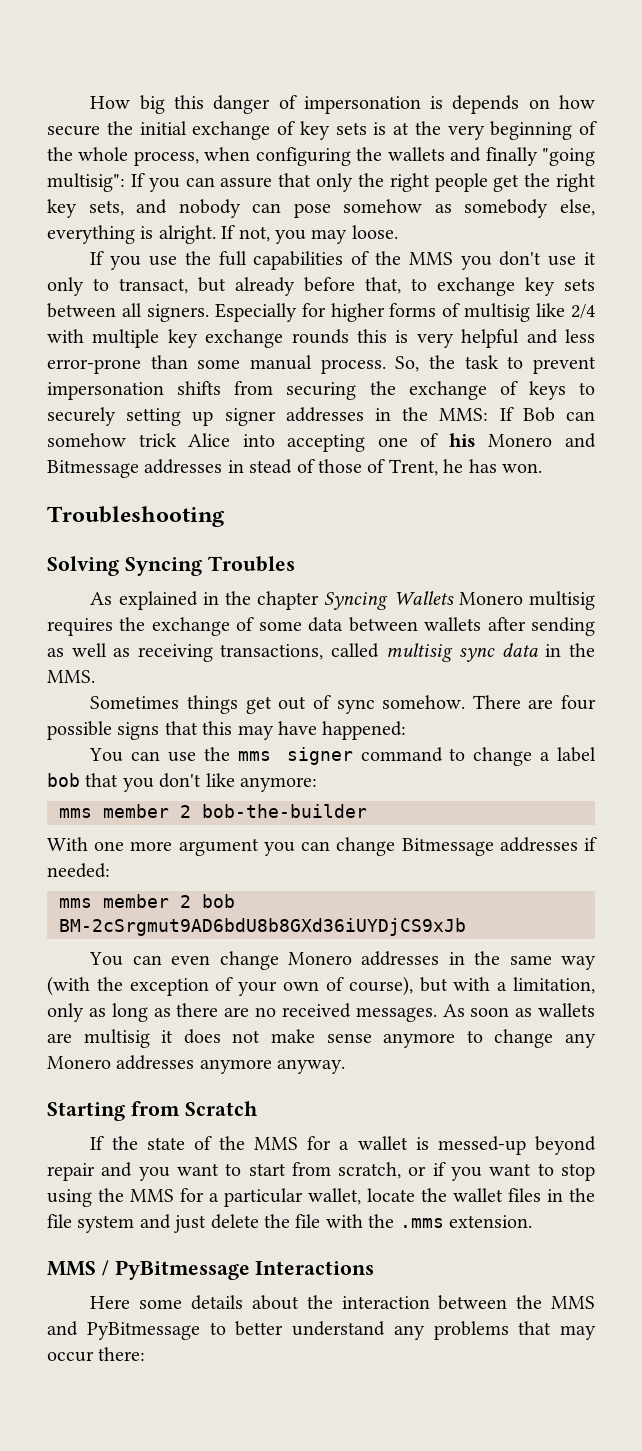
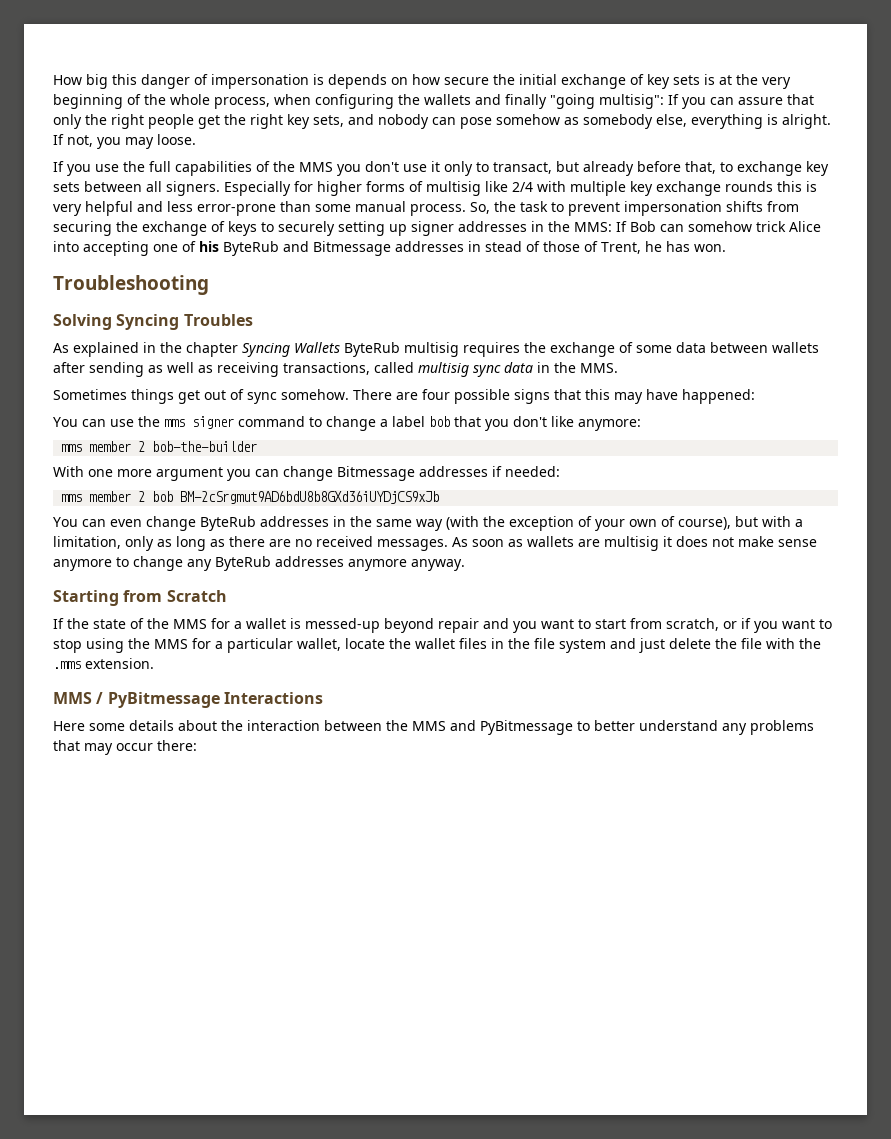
[488,434,553,447] Monero -> [223,241,279,256] ByteRub
[458,592,523,605] Monero -> [344,342,400,357] ByteRub
[287,952,352,965] Monero -> [200,516,256,531] ByteRub
[47,1056,111,1069] Monero -> [215,556,271,571] ByteRub

